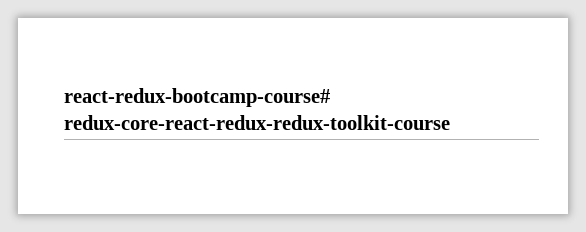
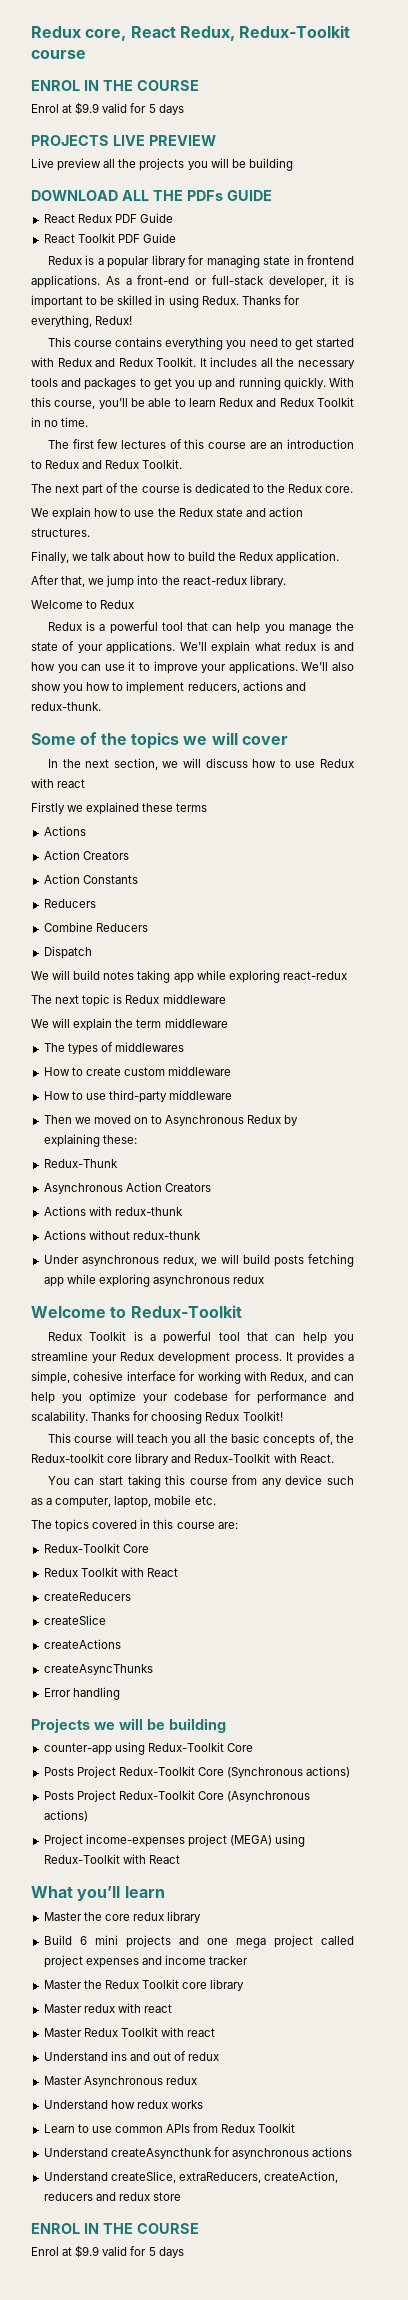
[64,88,330,107] [64,115,450,130] react-redux-bootcamp-course# redux-core-react-redux-redux-toolkit-course -> [31,25,351,41] [31,50,86,59] [31,80,199,91] [31,102,184,115] [31,135,216,146] [31,158,293,171] [31,190,272,201] [43,213,173,223] [43,233,176,243] [47,255,354,268] [31,275,354,288] [31,295,300,308] [31,315,133,328] [47,337,354,350] [31,357,355,369] [31,377,354,390] [31,397,355,409] [31,417,89,427] [47,439,354,449] [31,459,183,469] [31,483,354,496] [31,507,303,520] [31,528,90,537] [31,551,339,564] [31,575,286,588] [31,600,135,609] [47,621,354,634] [31,641,355,654] [31,661,354,674] [31,681,306,694] [31,702,101,711] [31,732,288,749] [47,758,354,770] [31,778,86,788] [31,802,208,815] [43,826,86,836] [43,850,129,860] [43,874,138,884] [43,899,96,908] [43,922,148,932] [43,946,92,959] [31,970,347,983] [31,994,226,1007] [31,1018,228,1031] [43,1042,184,1055] [43,1066,232,1076] [43,1090,233,1103] [43,1115,299,1126] [43,1134,137,1147] [43,1159,118,1168] [43,1182,211,1194] [43,1206,183,1216] [43,1230,201,1240] [43,1254,355,1267] [43,1274,265,1287] [31,1305,242,1318] [47,1331,354,1344] [31,1351,354,1364] [31,1371,354,1384] [31,1391,354,1404] [31,1411,283,1424] [47,1433,354,1446] [31,1453,334,1465] [47,1475,354,1488] [31,1495,216,1508] [31,1519,238,1532] [43,1543,149,1553] [43,1567,178,1577] [43,1592,131,1601] [43,1615,106,1625] [43,1639,121,1649] [43,1664,153,1675] [43,1687,120,1700] [31,1718,226,1733] [43,1742,253,1755] [43,1766,351,1778] [43,1790,311,1802] [43,1810,88,1822] [43,1834,306,1847] [43,1854,180,1864] [31,1886,165,1901] [43,1911,202,1923] [43,1935,354,1948] [43,1955,249,1968] [43,1979,245,1991] [43,2003,172,2013] [43,2027,216,2037] [43,2051,220,2061] [43,2076,197,2087] [43,2100,203,2109] [43,2123,296,2133] [43,2147,353,2159] [43,2171,338,2183] [43,2192,181,2201] [31,2223,199,2234] [31,2245,184,2258] Redux core, React Redux, Redux-Toolkit course // ENROL IN THE COURSE // Enrol at $9.9 valid for 5 days // PROJECTS LIVE PREVIEW // Live preview all the projects you will be building // DOWNLOAD ALL THE PDFs GUIDE // React Redux PDF Guide // React Toolkit PDF Guide // Redux is a popular library for managing state in frontend applications. As a front-end or full-stack developer, it is important to be skilled in using Redux. Thanks for everything, Redux! // This course contains everything you need to get started with Redux and Redux Toolkit. It includes all the necessary tools and packages to get you up and running quickly. With this course, you'll be able to learn Redux and Redux Toolkit in no time. // The first few lectures of this course are an introduction to Redux and Redux Toolkit. // The next part of the course is dedicated to the Redux core. // We explain how to use the Redux state and action structures. // Finally, we talk about how to build the Redux application. // After that, we jump into the react-redux library. // Welcome to Redux // Redux is a powerful tool that can help you manage the state of your applications. We'll explain what redux is and how you can use it to improve your applications. We'll also show you how to implement reducers, actions and redux-thunk. // Some of the topics we will cover // In the next section, we will discuss how to use Redux with react // Firstly we explained these terms // Actions // Action Creators // Action Constants // Reducers // Combine Reducers // Dispatch // We will build notes taking app while exploring react-redux // The next topic is Redux middleware // We will explain the term middleware // The types of middlewares // How to create custom middleware // How to use third-party middleware // Then we moved on to Asynchronous Redux by explaining these: // Redux-Thunk // Asynchronous Action Creators // Actions with redux-thunk // Actions without redux-thunk // Under asynchronous redux, we will build posts fetching app while exploring asynchronous redux // Welcome to Redux-Toolkit // Redux Toolkit is a powerful tool that can help you streamline your Redux development process. It provides a simple, cohesive interface for working with Redux, and can help you optimize your codebase for performance and scalability. Thanks for choosing Redux Toolkit! // This course will teach you all the basic concepts of, the Redux-toolkit core library and Redux-Toolkit with React. // You can start taking this course from any device such as a computer, laptop, mobile etc. // The topics covered in this course are: // Redux-Toolkit Core // Redux Toolkit with React // createReducers // createSlice // createActions // createAsyncThunks // Error handling // Projects we will be building // counter-app using Redux-Toolkit Core // Posts Project Redux-Toolkit Core (Synchronous actions) // Posts Project Redux-Toolkit Core (Asynchronous actions) // Project income-expenses project (MEGA) using Redux-Toolkit with React // What you’ll learn // Master the core redux library // Build 6 mini projects and one mega project called project expenses and income tracker // Master the Redux Toolkit core library // Master redux with react // Master Redux Toolkit with react // Understand ins and out of redux // Master Asynchronous redux // Understand how redux works // Learn to use common APIs from Redux Toolkit // Understand createAsyncthunk for asynchronous actions // Understand createSlice, extraReducers, createAction, reducers and redux store // ENROL IN THE COURSE // Enrol at $9.9 valid for 5 days

